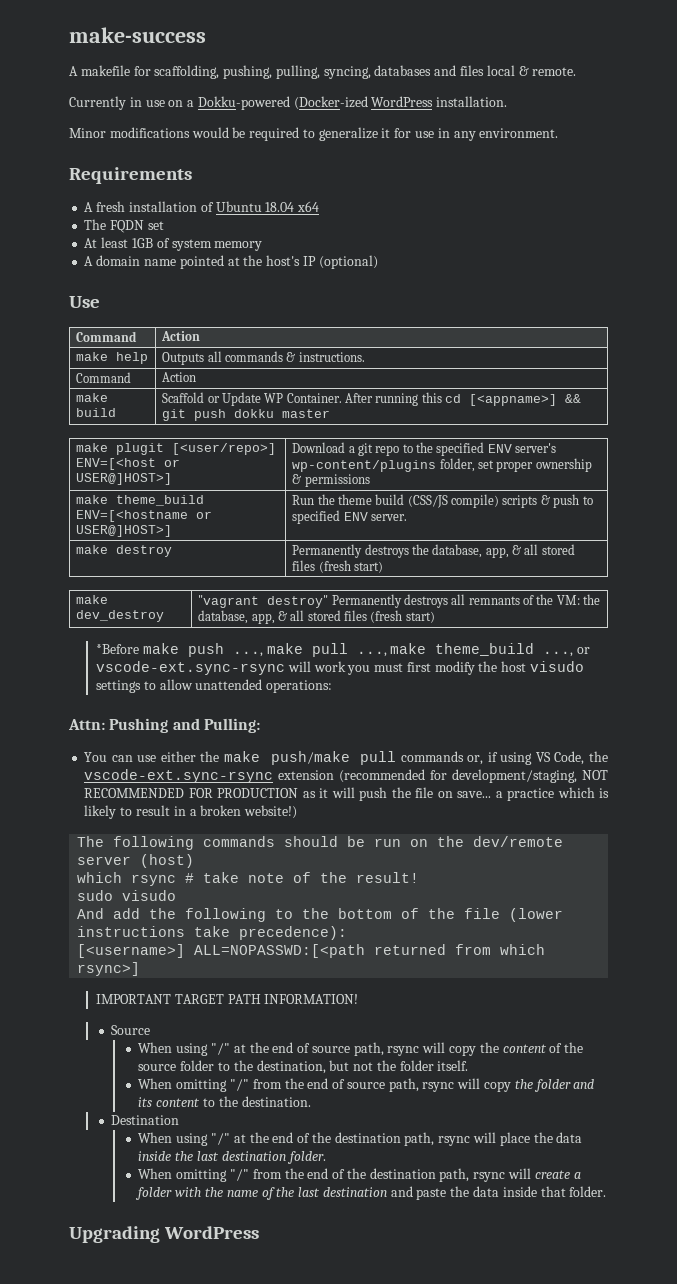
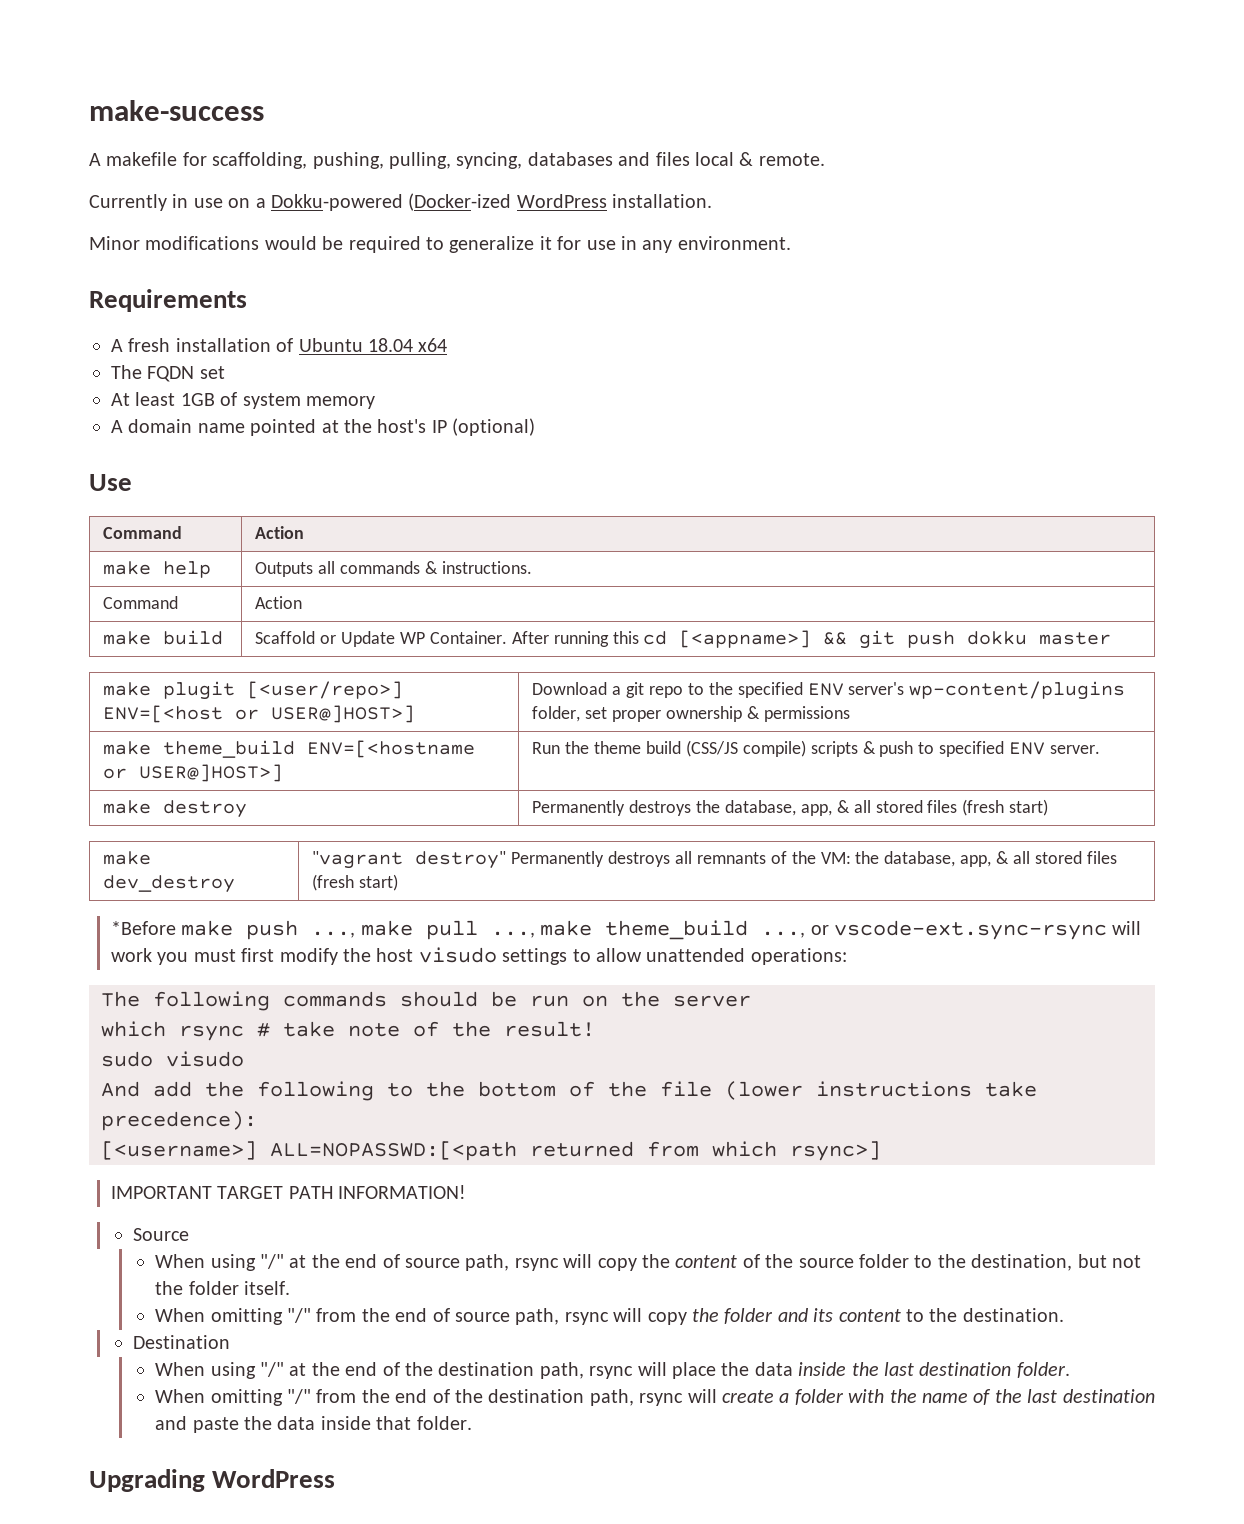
[68,718,260,733] [84,751,608,765] [84,769,609,783] [84,787,609,801] [84,805,298,819] // Attn: Pushing and Pulling: // You can use either the make push/make pull commands or, if using VS Code, the vscode-ext.sync-rsync extension (recommended for development/staging, NOT RECOMMENDED FOR PRODUCTION as it will push the file on save... a practice which is likely to result in a broken website!) -> (847, 956) none
[473,836,564,847] dev/remote -> (660, 999) none
[140,854,195,868] (host) -> (751, 1001) none

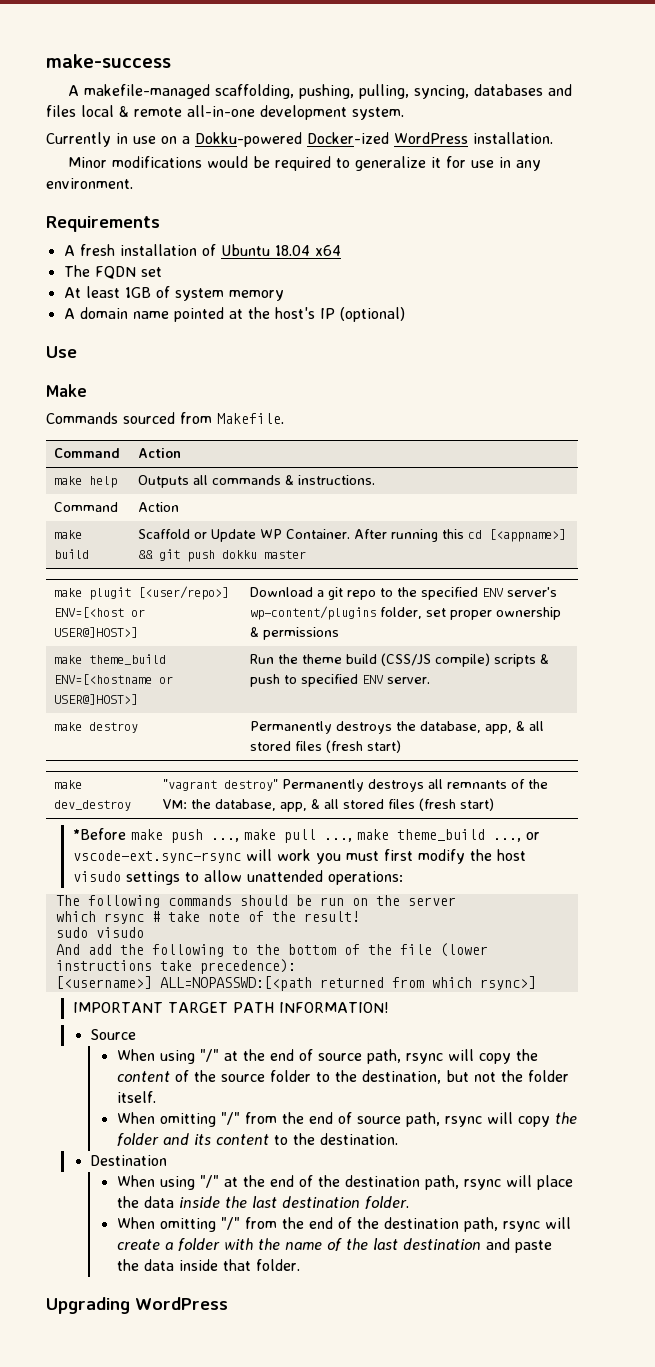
[106,152,207,166] makefile for -> [84,84,211,99] makefile-managed
[758,153,825,166] remote. -> [134,105,404,120] remote all-in-one development system.
[408,193,512,211] (Docker-ized -> [307,132,389,144] Docker-ized
(132, 482) none -> [46,384,87,397] [46,412,284,424] // Make // Commands sourced from Makefile.

